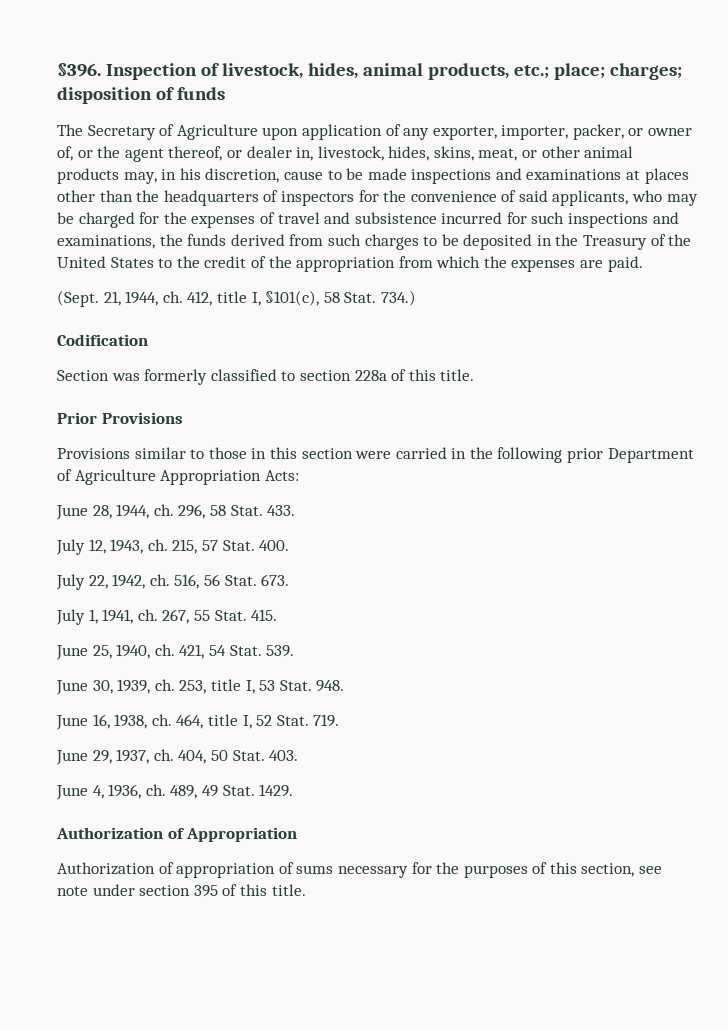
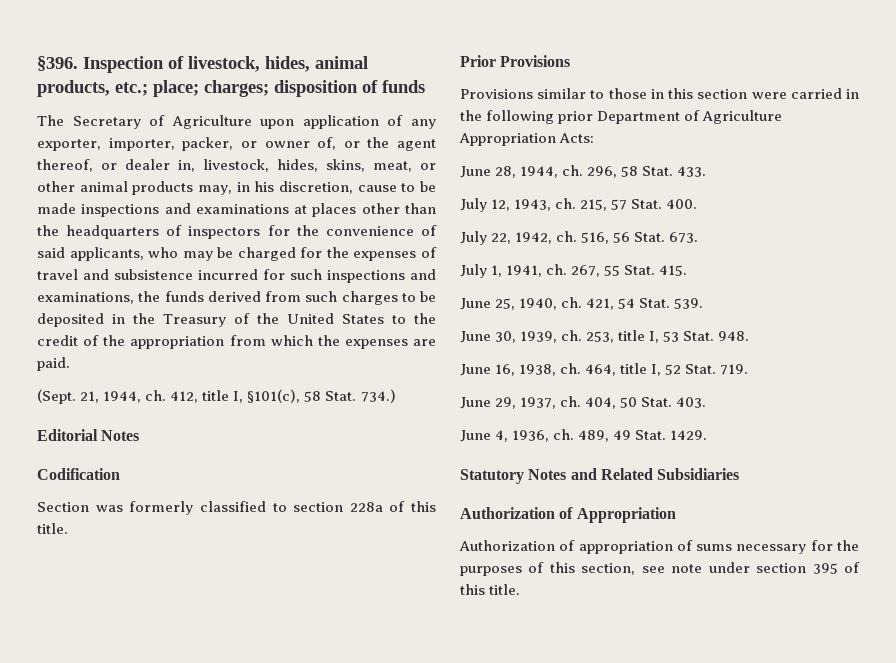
(416, 298) none -> [37,429,140,441] // Editorial Notes
(294, 790) none -> [460,468,740,484] // Statutory Notes and Related Subsidiaries

